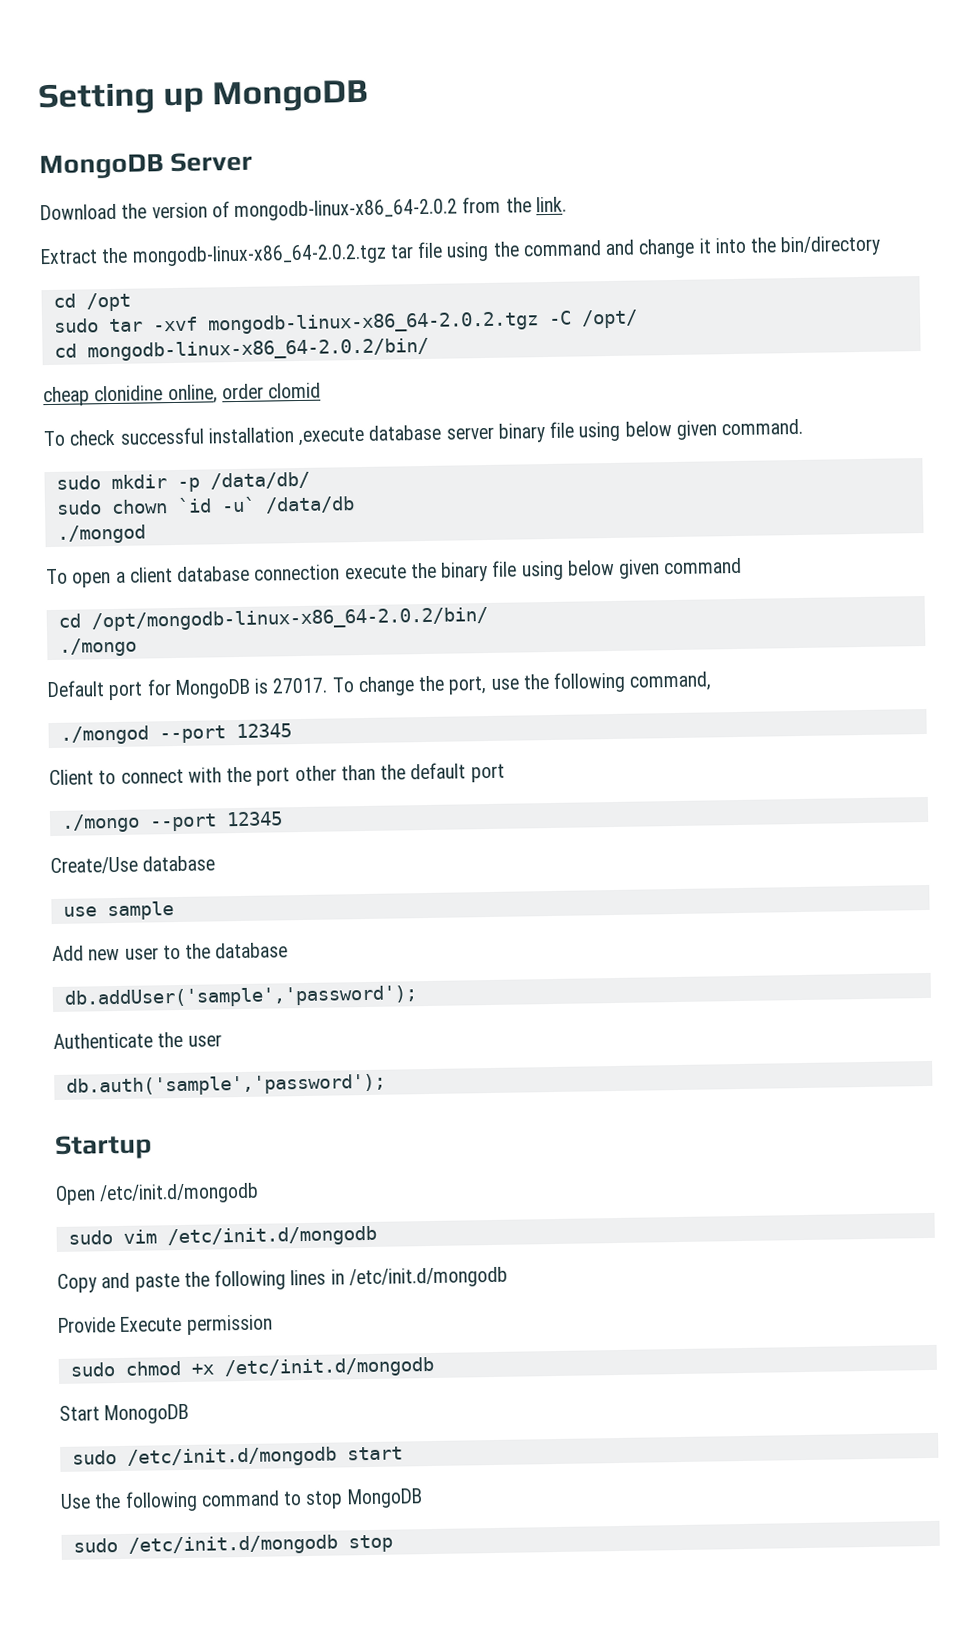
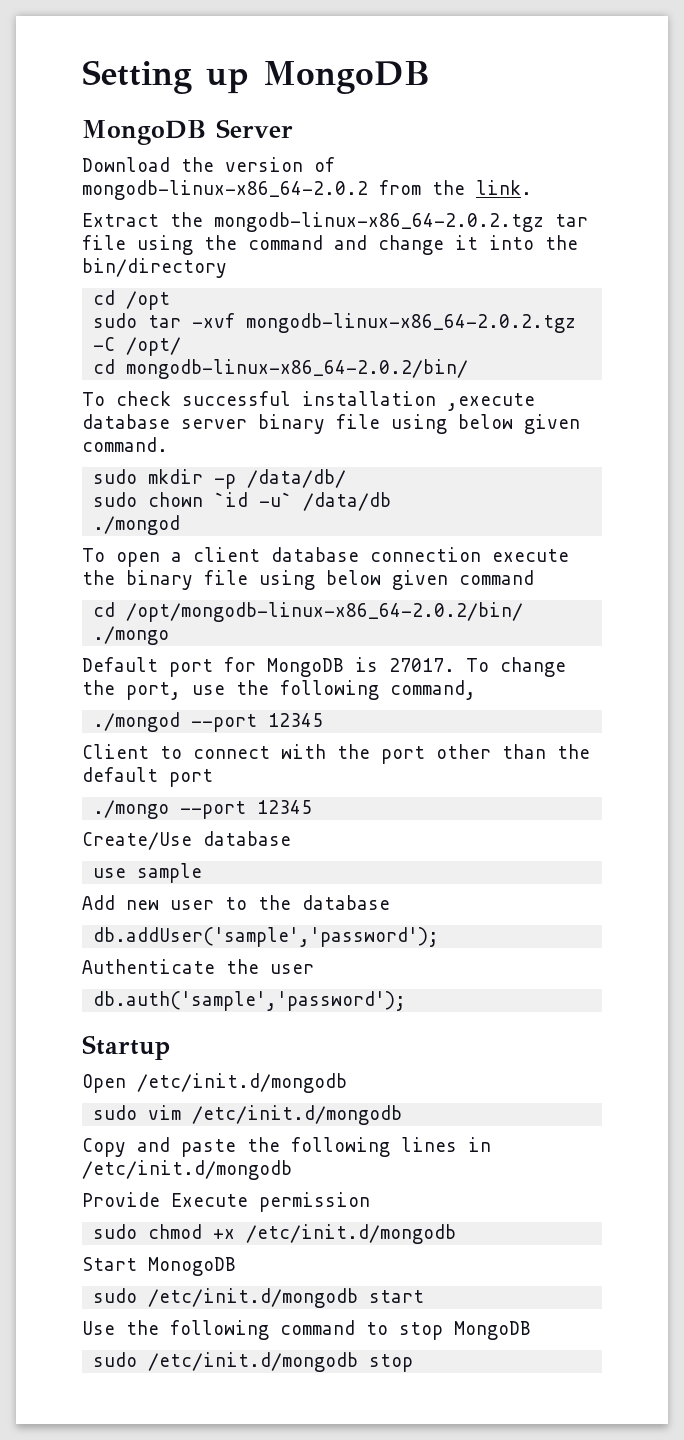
[43,382,322,407] // cheap clonidine online, order clomid -> (469, 369) none

